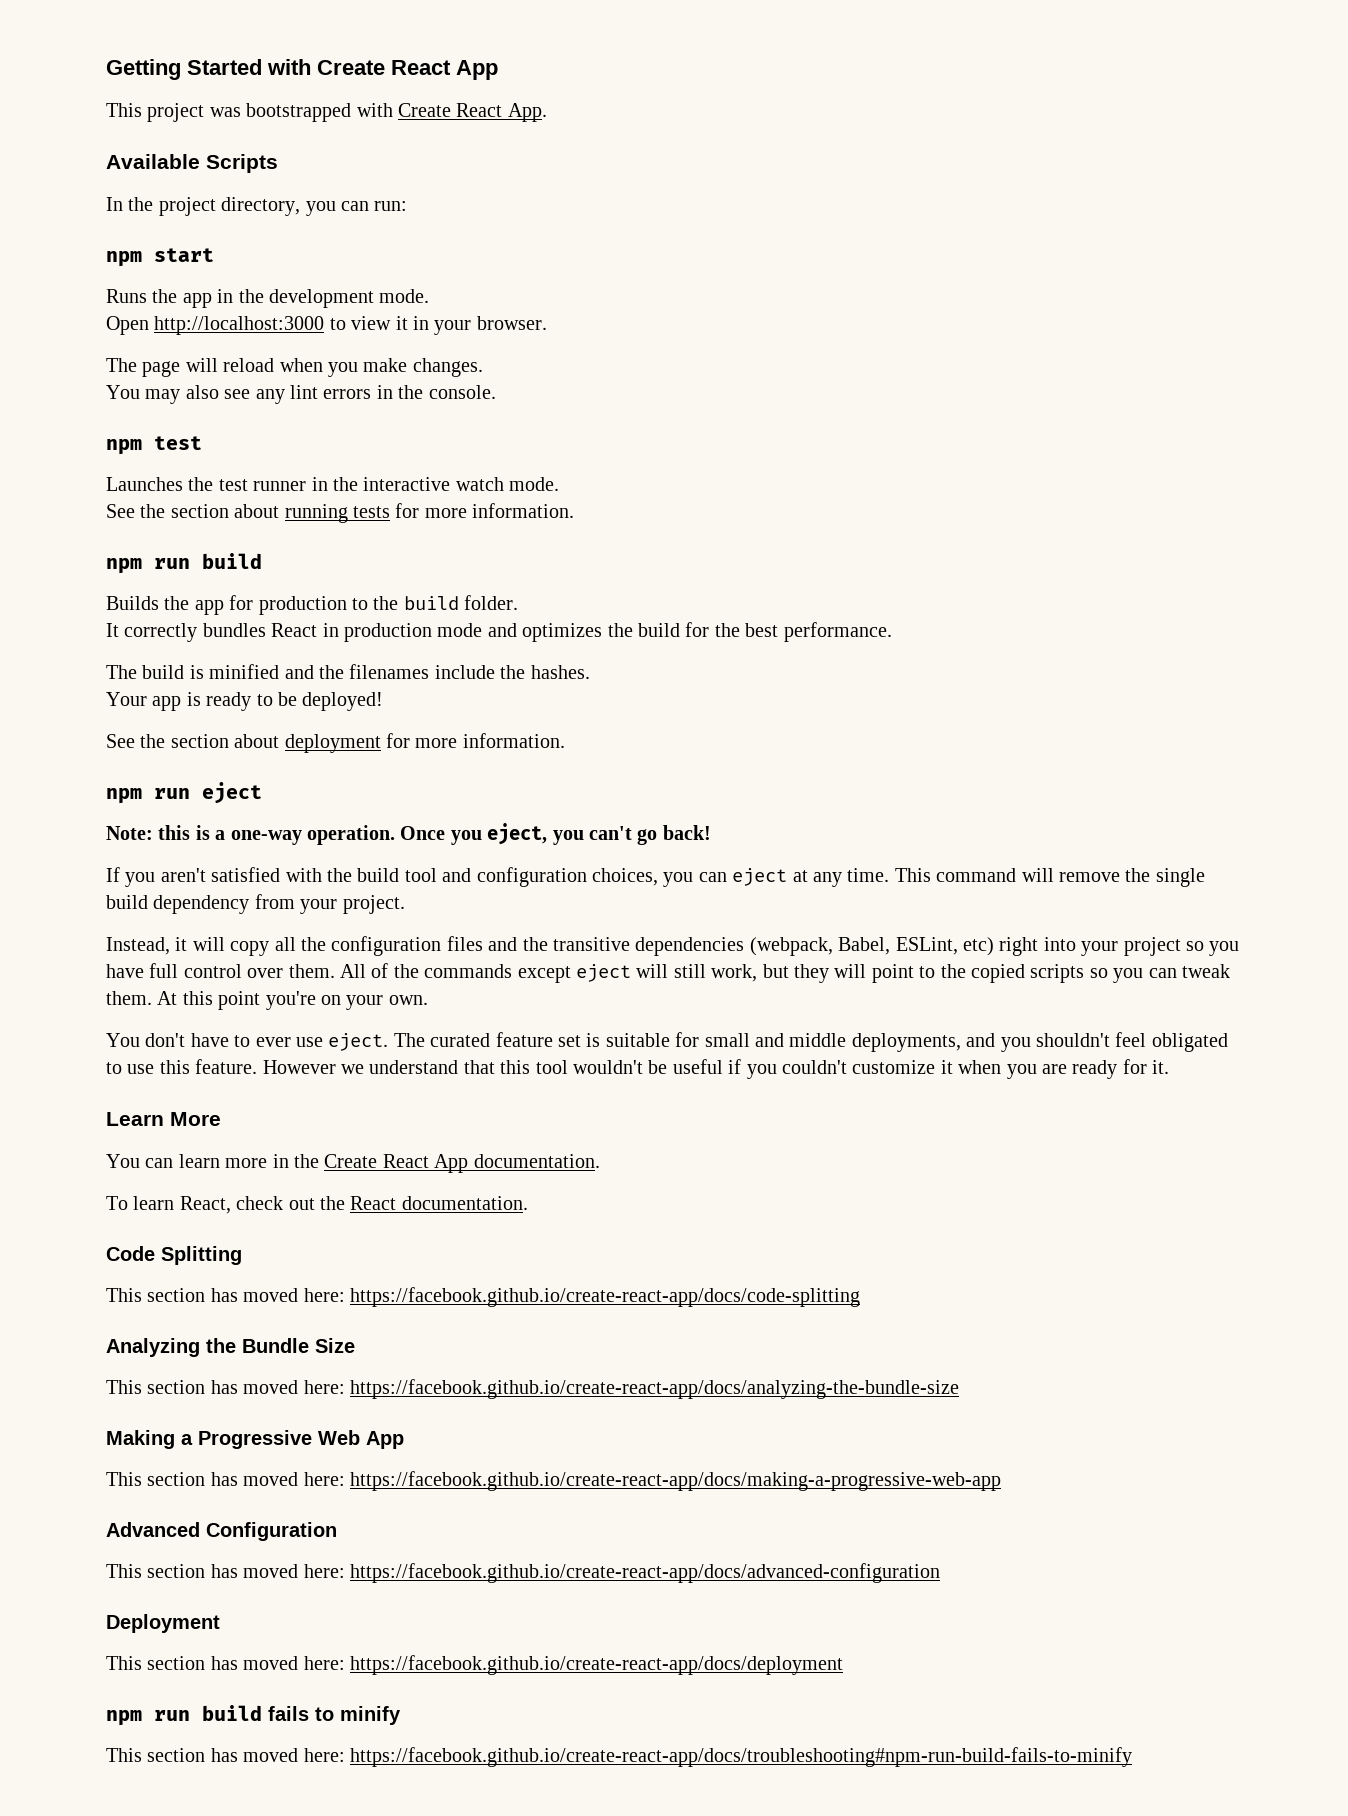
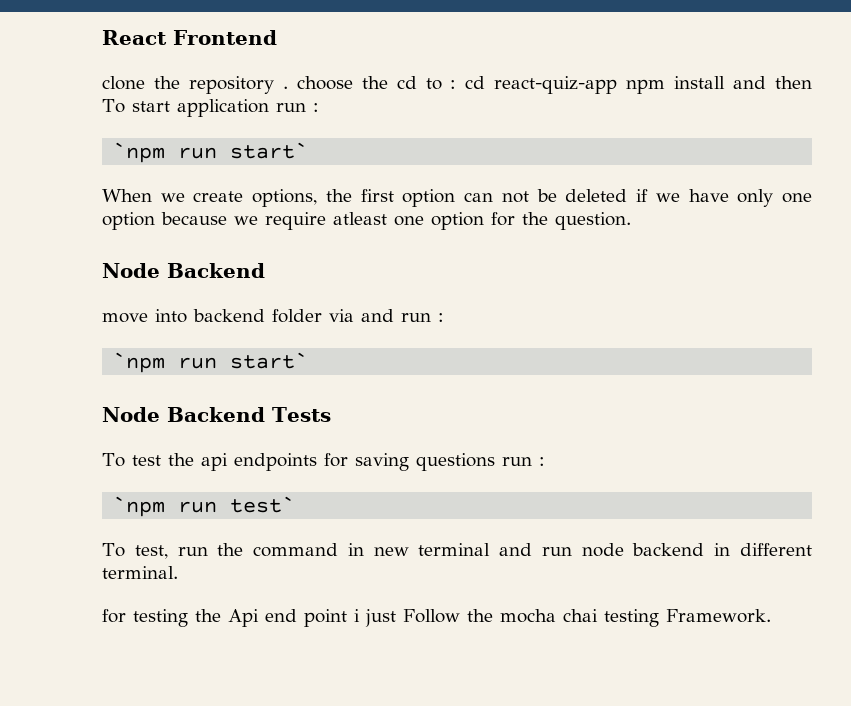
[106,59,498,80] [106,103,547,122] [106,154,278,173] [106,197,408,216] [106,248,214,267] [106,289,430,308] [106,316,547,335] [106,358,483,377] [106,385,496,404] [106,436,202,455] [106,477,560,491] [106,503,575,523] [106,553,262,574] [106,595,519,615] [106,622,892,642] [106,664,590,679] [106,692,384,711] [106,733,565,753] [106,782,262,804] [106,823,711,845] [106,867,1205,887] [106,894,405,914] [106,936,1240,956] [106,963,1230,983] [106,991,428,1010] [106,1032,1228,1052] [106,1059,1170,1079] [106,1112,221,1126] [106,1154,600,1173] [106,1196,528,1214] [106,1246,242,1265] [106,1287,860,1307] [106,1338,355,1357] [106,1379,959,1399] [106,1430,404,1449] [106,1471,1001,1491] [106,1522,337,1541] [106,1563,940,1583] [106,1614,220,1633] [106,1655,843,1675] [106,1705,401,1726] [106,1747,1132,1767] Getting Started with Create React App // This project was bootstrapped with Create React App. // Available Scripts // In the project directory, you can run: // npm start // Runs the app in the development mode. // Open http://localhost:3000 to view it in your browser. // The page will reload when you make changes. // You may also see any lint errors in the console. // npm test // Launches the test runner in the interactive watch mode. // See the section about running tests for more information. // npm run build // Builds the app for production to the build folder. // It correctly bundles React in production mode and optimizes the build for the best performance. // The build is minified and the filenames include the hashes. // Your app is ready to be deployed! // See the section about deployment for more information. // npm run eject // Note: this is a one-way operation. Once you eject, you can't go back! // If you aren't satisfied with the build tool and configuration choices, you can eject at any time. This command will remove the single build dependency from your project. // Instead, it will copy all the configuration files and the transitive dependencies (webpack, Babel, ESLint, etc) right into your project so you have full control over them. All of the commands except eject will still work, but they will point to the copied scripts so you can tweak them. At this point you're on your own. // You don't have to ever use eject. The curated feature set is suitable for small and middle deployments, and you shouldn't feel obligated to use this feature. However we understand that this tool wouldn't be useful if you couldn't customize it when you are ready for it. // Learn More // You can learn more in the Create React App documentation. // To learn React, check out the React documentation. // Code Splitting // This section has moved here: https://facebook.github.io/create-react-app/docs/code-splitting // Analyzing the Bundle Size // This section has moved here: https://facebook.github.io/create-react-app/docs/analyzing-the-bundle-size // Making a Progressive Web App // This section has moved here: https://facebook.github.io/create-react-app/docs/making-a-progressive-web-app // Advanced Configuration // This section has moved here: https://facebook.github.io/create-react-app/docs/advanced-configuration // Deployment // This section has moved here: https://facebook.github.io/create-react-app/docs/deployment // npm run build fails to minify // This section has moved here: https://facebook.github.io/create-react-app/docs/troubleshooting#npm-run-build-fails-to-minify -> [102,30,277,45] [102,76,813,94] [102,99,319,117] [113,142,309,163] [102,189,813,207] [102,212,631,230] [102,263,265,278] [102,309,444,323] [113,352,309,373] [102,407,331,422] [102,453,545,471] [113,496,296,517] [102,543,813,559] [102,566,178,579] [102,609,771,627] React Frontend // clone the repository . choose the cd to : cd react-quiz-app npm install and then To start application run : // `npm run start` // When we create options, the first option can not be deleted if we have only one option because we require atleast one option for the question. // Node Backend // move into backend folder via and run : // `npm run start` // Node Backend Tests // To test the api endpoints for saving questions run : // `npm run test` // To test, run the command in new terminal and run node backend in different terminal. // for testing the Api end point i just Follow the mocha chai testing Framework.

